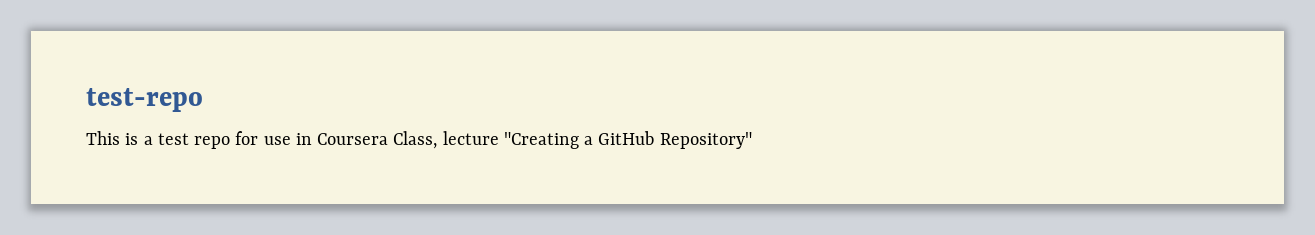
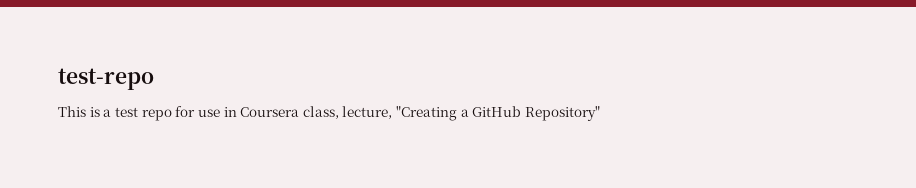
[393,131,499,149] Class, lecture -> [302,106,393,119] class, lecture,

